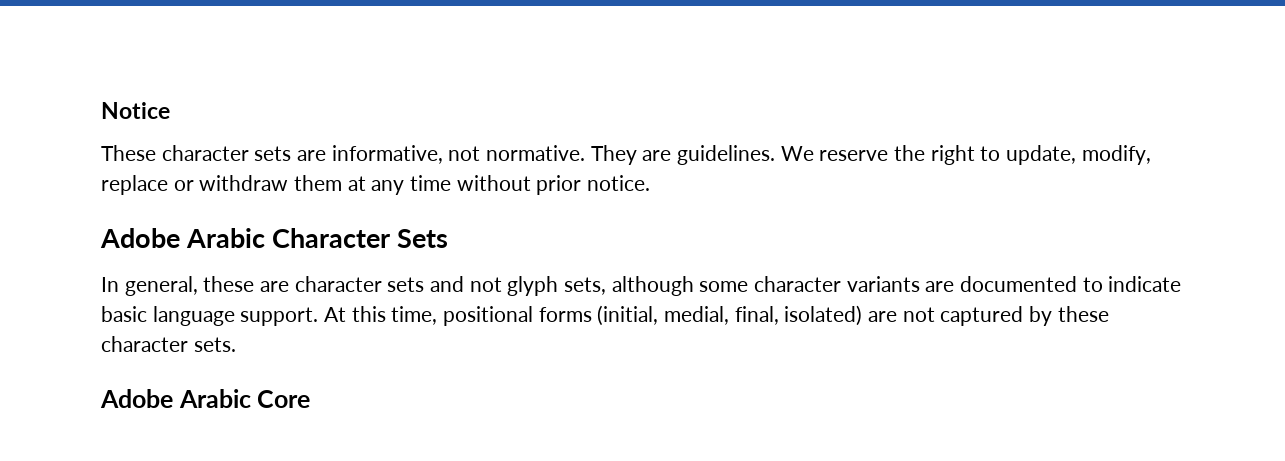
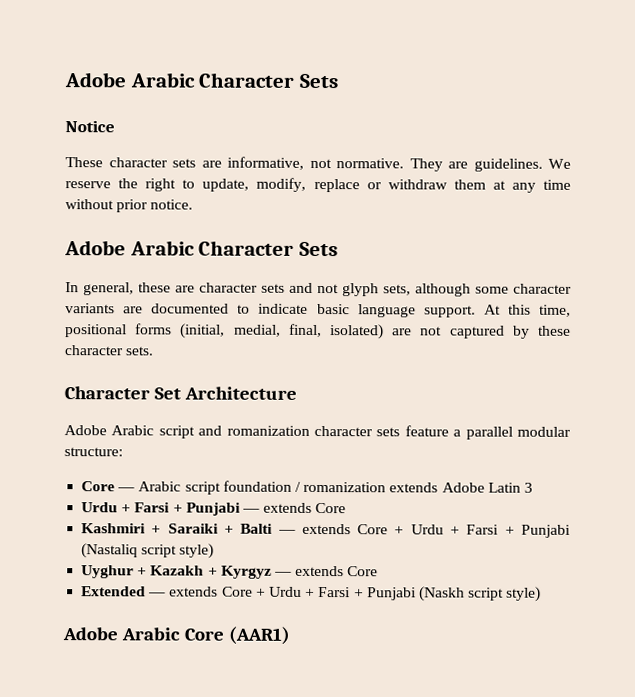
(101, 110) none -> [64,72,340,89] Adobe Arabic Character Sets //
(236, 344) none -> [64,386,297,400] [64,425,571,440] [64,447,123,457] [81,480,533,495] [81,502,347,516] [81,523,571,538] [81,543,215,559] [81,565,379,579] [81,586,542,602] // Character Set Architecture // Adobe Arabic script and romanization character sets feature a parallel modular structure: // Core — Arabic script foundation / romanization extends Adobe Latin 3 // Urdu + Farsi + Punjabi — extends Core // Kashmiri + Saraiki + Balti — extends Core + Urdu + Farsi + Punjabi (Nastaliq script style) // Uyghur + Kazakh + Kyrgyz — extends Core // Extended — extends Core + Urdu + Farsi + Punjabi (Naskh script style)
(311, 399) none -> [227,626,290,645] (AAR1)

